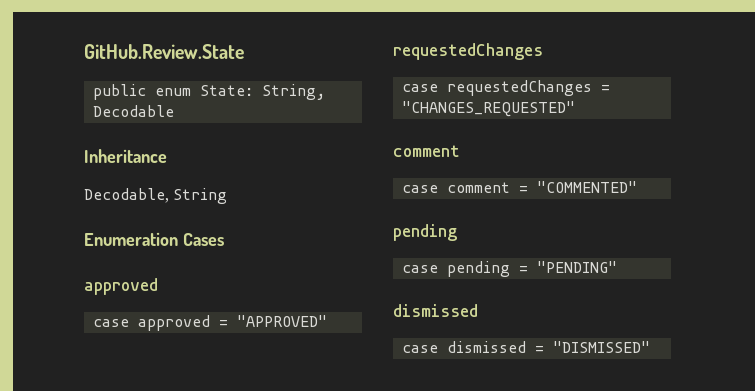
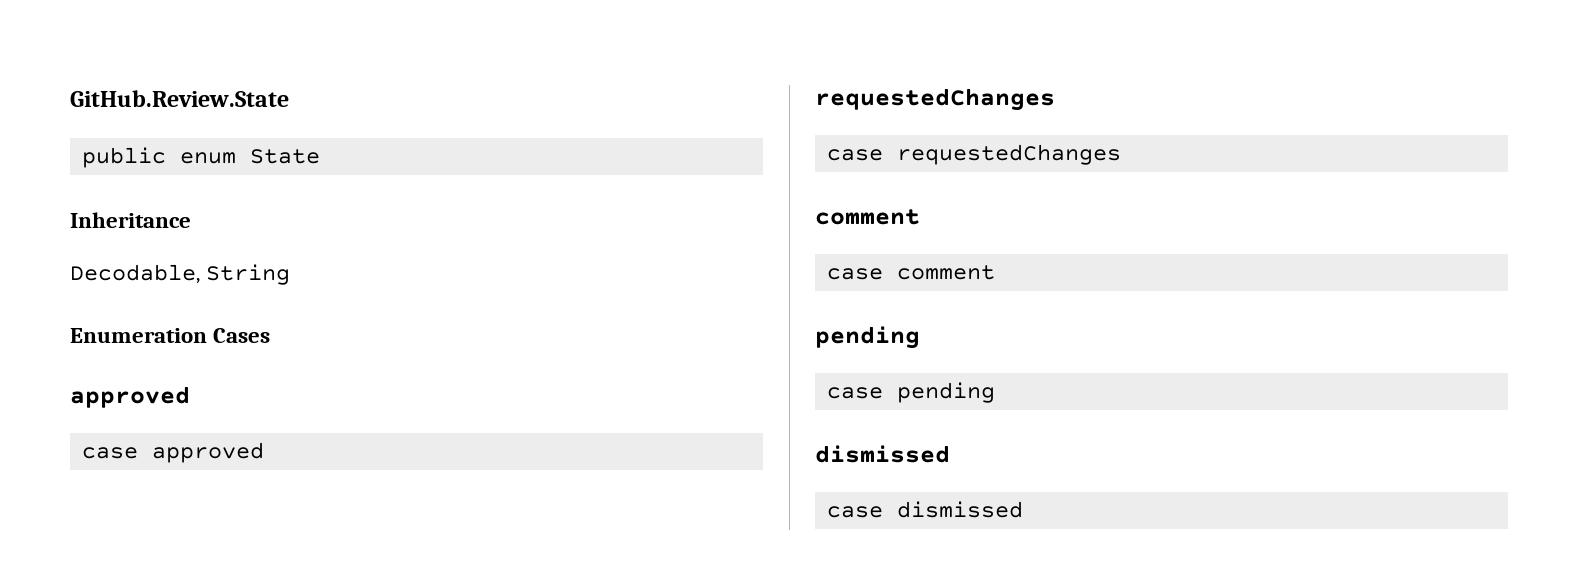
[200,84,326,100] [93,105,175,117] State: String, Decodable -> [250,149,321,164] State
[219,315,328,327] = "APPROVED" -> (265, 452) none
[601,85,611,92] [402,101,576,117] = "CHANGES_REQUESTED" -> (1122, 154) none
[519,181,638,193] = "COMMENTED" -> (996, 272) none
[519,261,618,273] = "PENDING" -> (996, 392) none
[535,341,651,353] = "DISMISSED" -> (1024, 509) none

